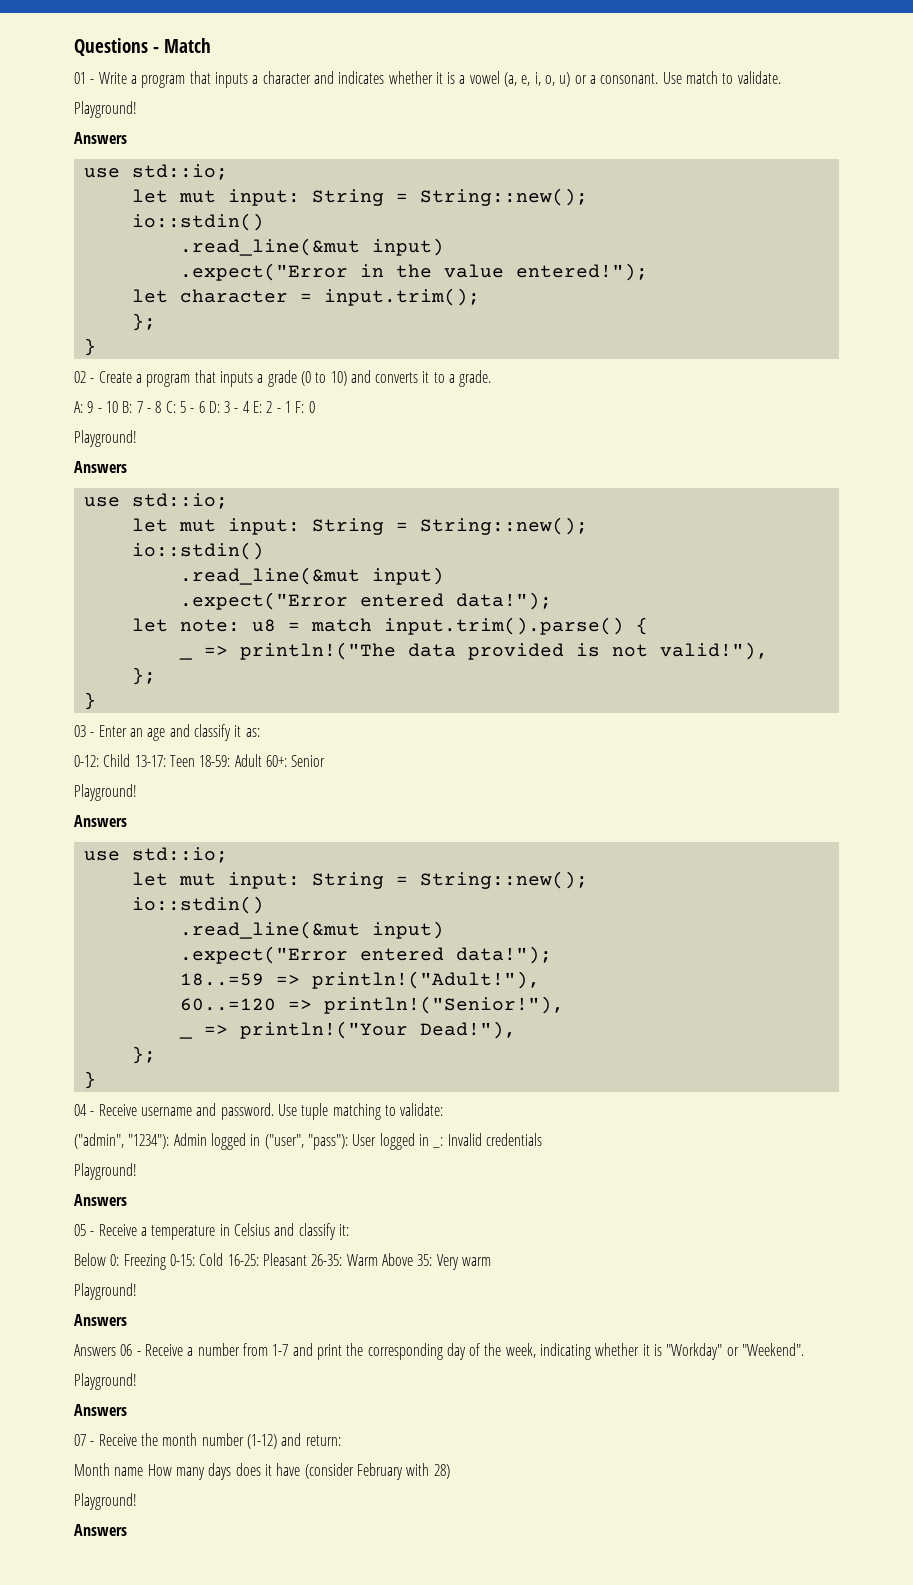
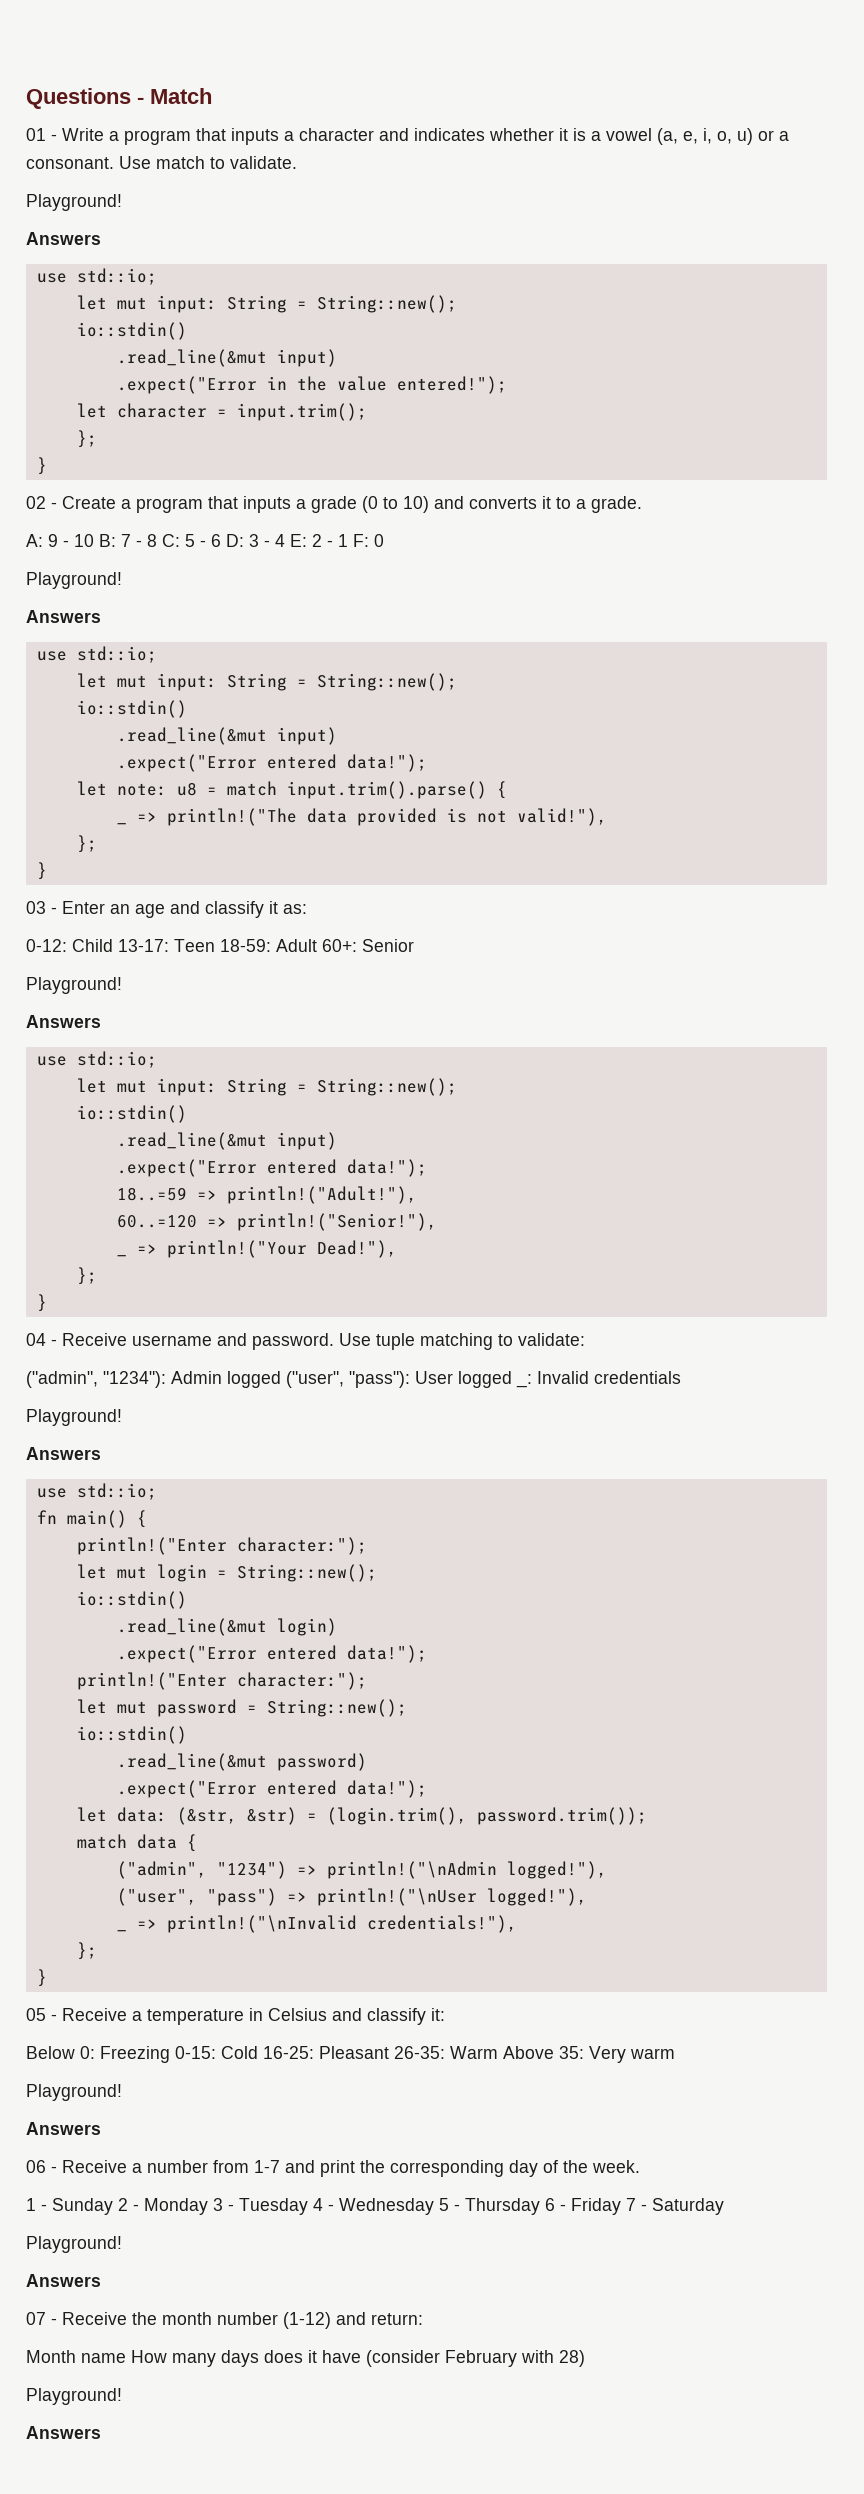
[250,1134,261,1146] in -> (281, 1379) none
[418,1134,429,1146] in -> (512, 1379) none
(127, 1200) none -> [36,1483,157,1500] [36,1510,147,1528] [76,1537,367,1555] [76,1564,377,1582] [76,1591,187,1609] [116,1618,337,1636] [116,1645,427,1663] [76,1672,367,1690] [76,1699,407,1717] [76,1726,187,1744] [116,1753,367,1771] [116,1780,427,1798] [76,1807,647,1825] [76,1834,197,1852] [116,1861,607,1879] [116,1888,587,1906] [116,1929,127,1932] [136,1915,517,1933] [76,1942,97,1960] [36,1969,47,1987] // use std::io; // fn main() { // println!("Enter character:"); // let mut login = String::new(); // io::stdin() // .read_line(&mut login) // .expect("Error entered data!"); // println!("Enter character:"); // let mut password = String::new(); // io::stdin() // .read_line(&mut password) // .expect("Error entered data!"); // let data: (&str, &str) = (login.trim(), password.trim()); // match data { // ("admin", "1234") => println!("\nAdmin logged!"), // ("user", "pass") => println!("\nUser logged!"), // _ => println!("\nInvalid credentials!"), // }; // }
[74,1344,116,1356] Answers -> (101, 2128) none
[505,1343,805,1360] week, indicating whether it is "Workday" or "Weekend". -> [592,2160,640,2173] [26,2198,724,2215] week. // 1 - Sunday 2 - Monday 3 - Tuesday 4 - Wednesday 5 - Thursday 6 - Friday 7 - Saturday

